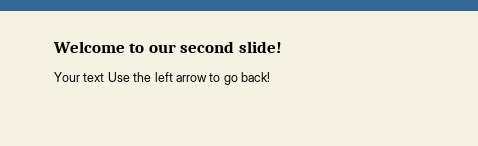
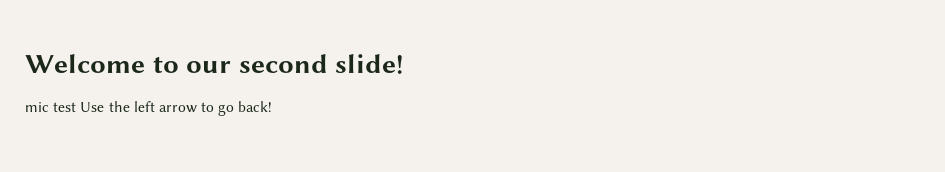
[54,72,105,82] Your text -> [25,102,77,112] mic test

